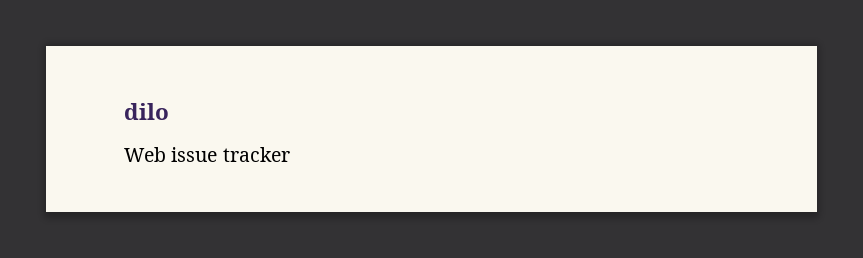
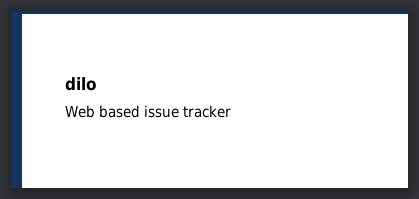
(166, 154) none -> [99,105,140,118] based

